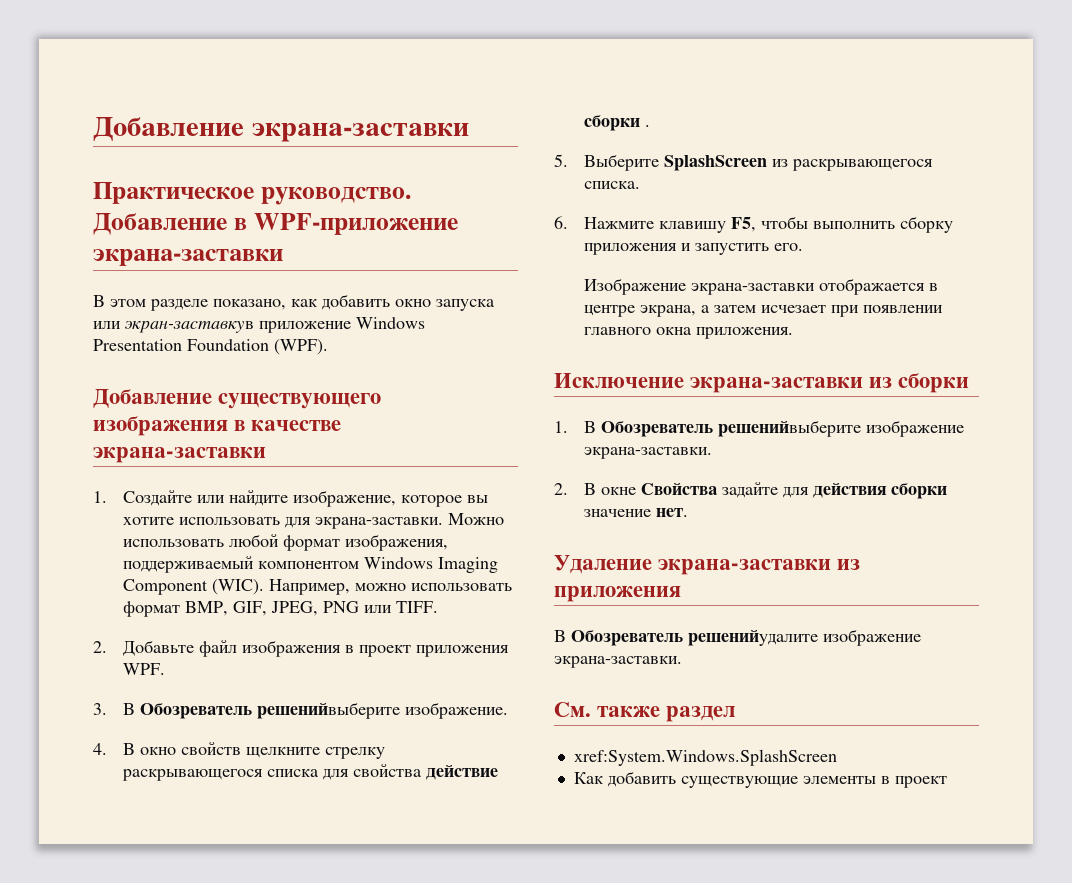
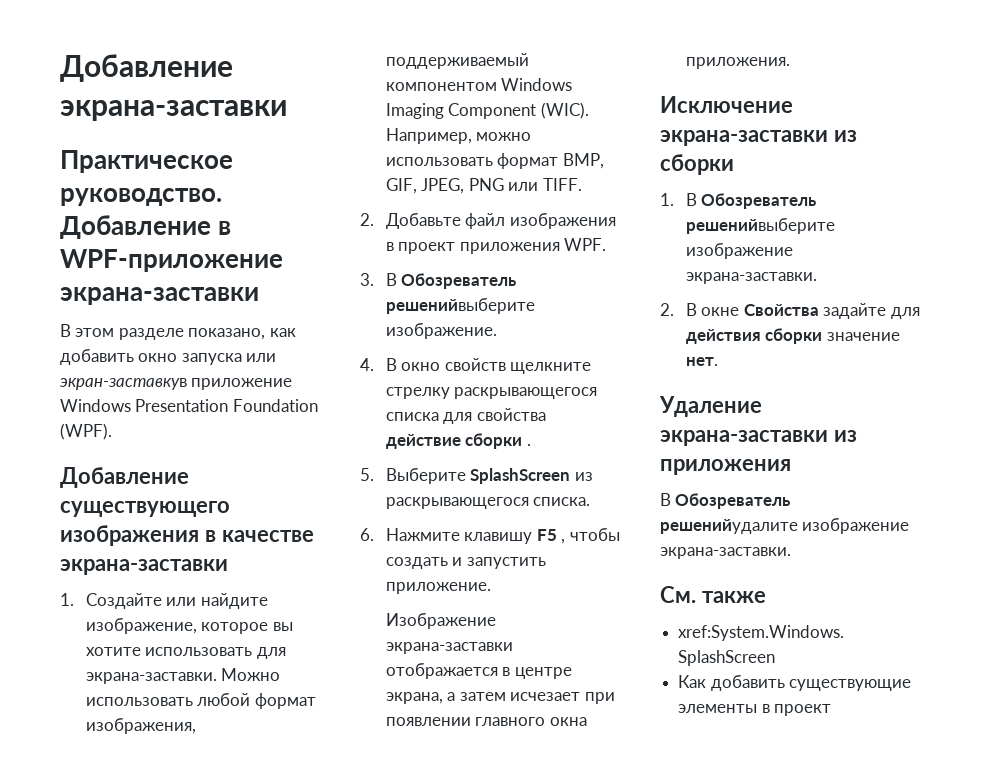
[730,216,953,233] [583,243,677,255] F5, чтобы выполнить сборку приложения -> [536,528,620,544] [385,557,448,569] F5 , чтобы создать
[773,243,803,251] его. -> [385,582,491,594] приложение.
[666,706,736,722] раздел -> (766, 597) none

